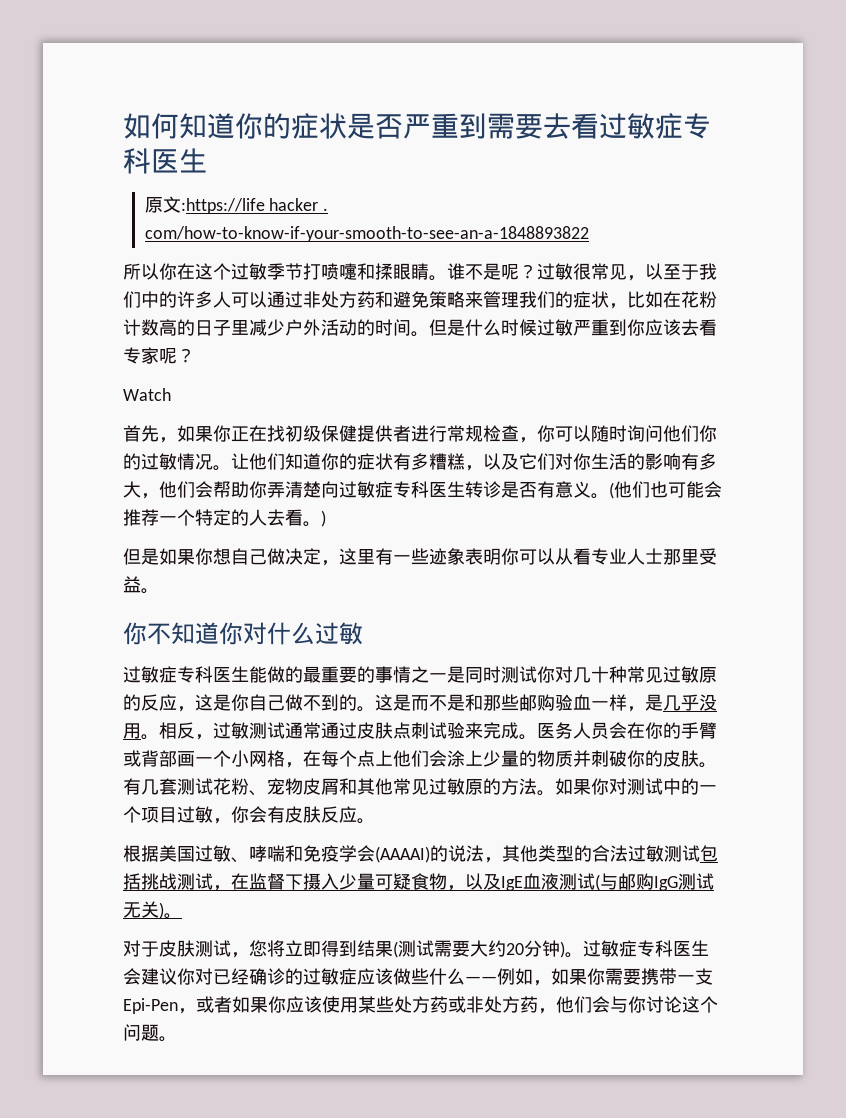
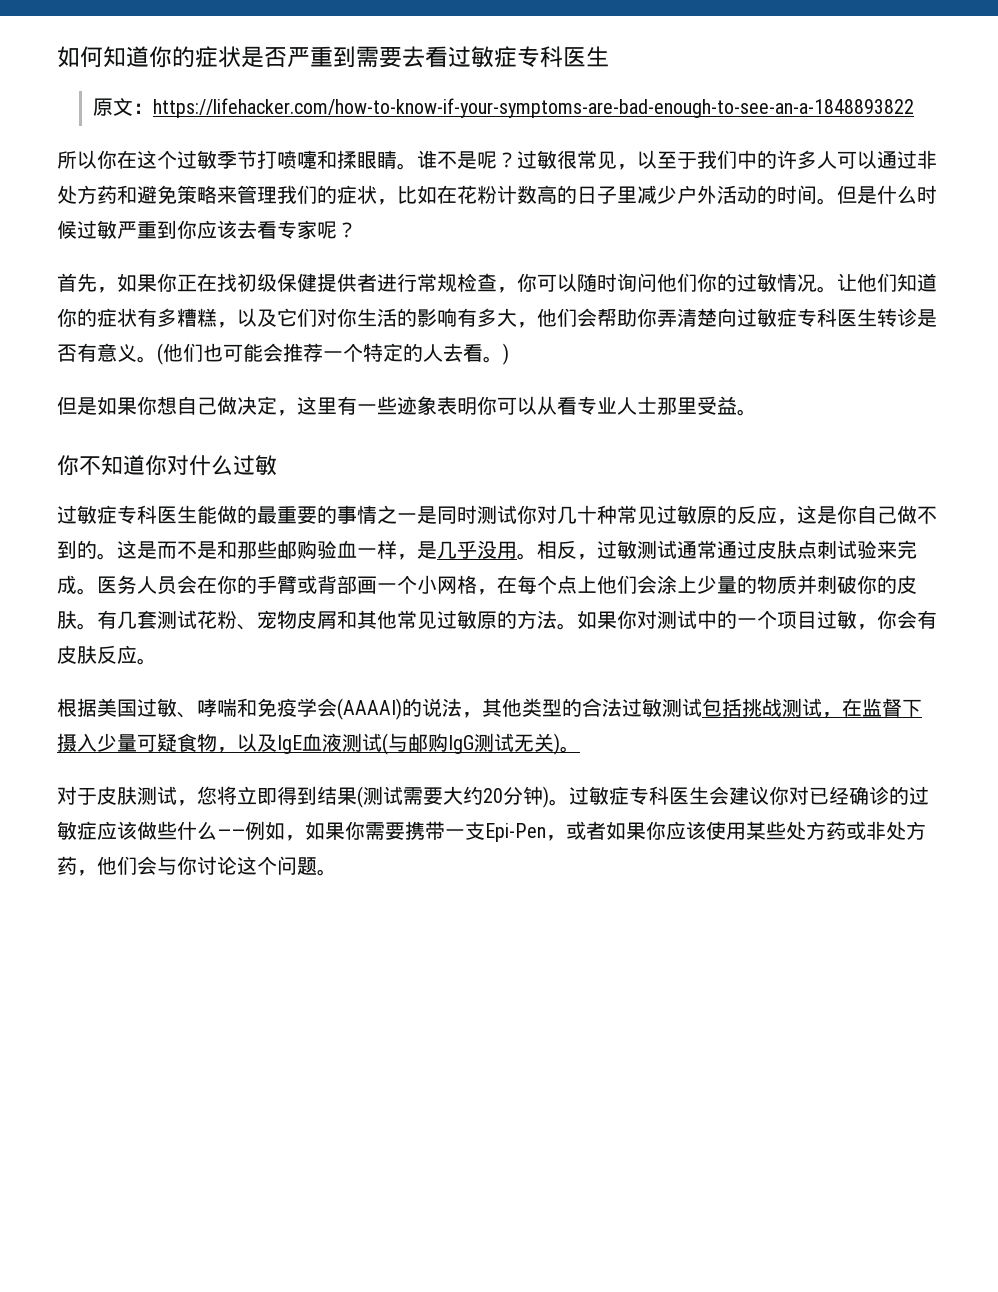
[180,198,329,214] [144,226,589,242] :https://life hacker . com/how-to-know-if-your-smooth-to-see-an-a-1848893822 -> [133,98,915,118] ：https://lifehacker.com/how-to-know-if-your-symptoms-are-bad-enough-to-see-an-a-1848893822
[123,388,171,401] // Watch -> (357, 230) none

